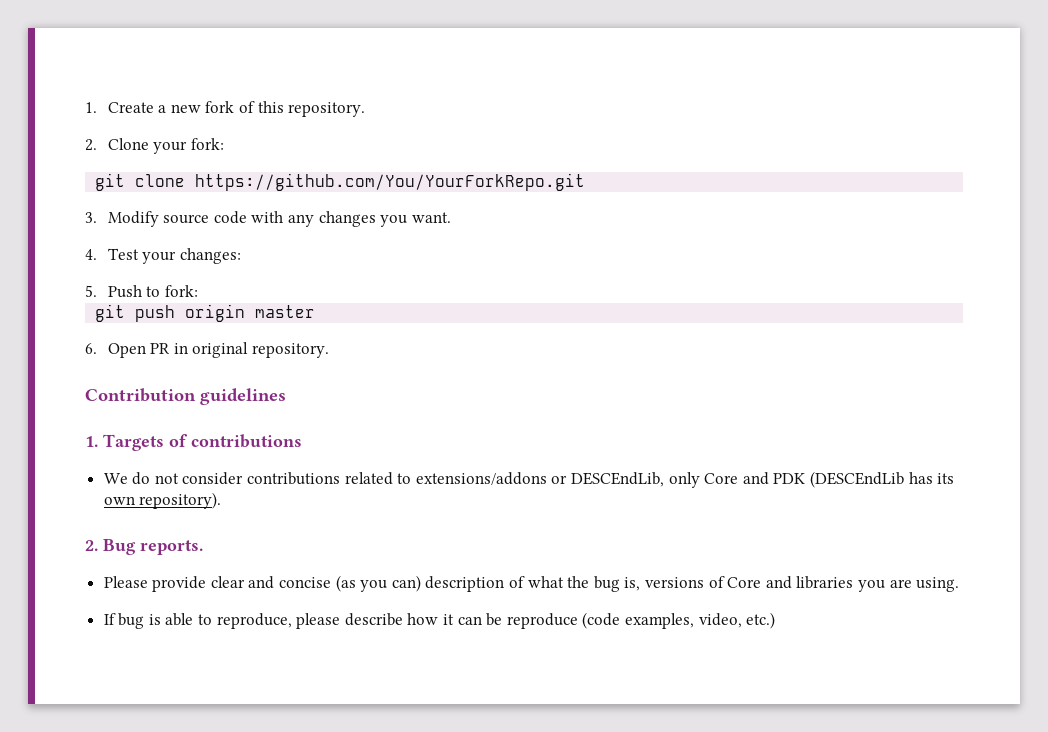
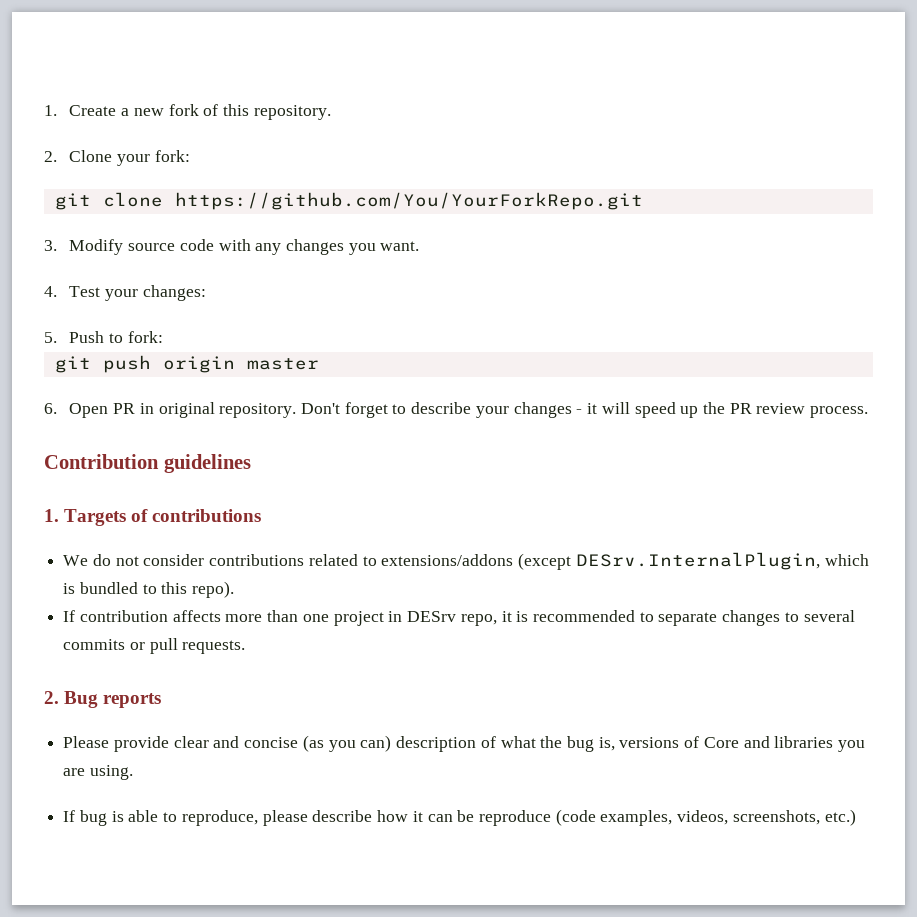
(330, 350) none -> [300,402,869,418] Don't forget to describe your changes - it will speed up the PR review process.
[551,471,955,488] [103,492,222,509] or DESCEndLib, only Core and PDK (DESCEndLib has its own repository). -> [518,552,869,570] [63,581,235,598] [63,610,855,626] [63,638,246,654] (except DESrv.InternalPlugin, which is bundled to this repo). // If contribution affects more than one project in DESrv repo, it is recommended to separate changes to several commits or pull requests.
[140,540,203,555] reports. -> [103,693,162,708] reports
[698,613,742,628] video, -> [677,810,820,825] videos, screenshots,

